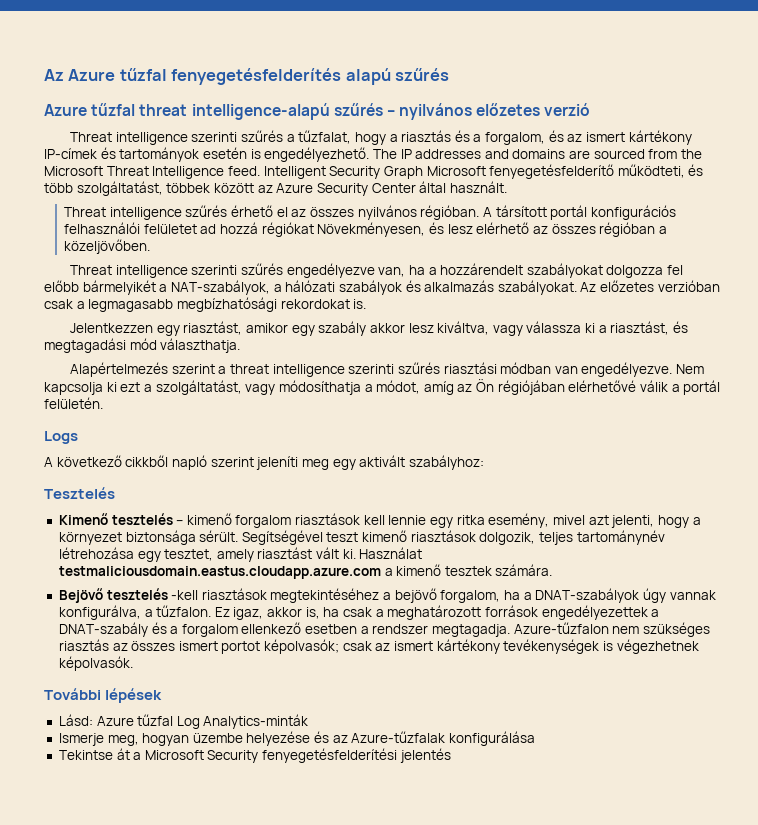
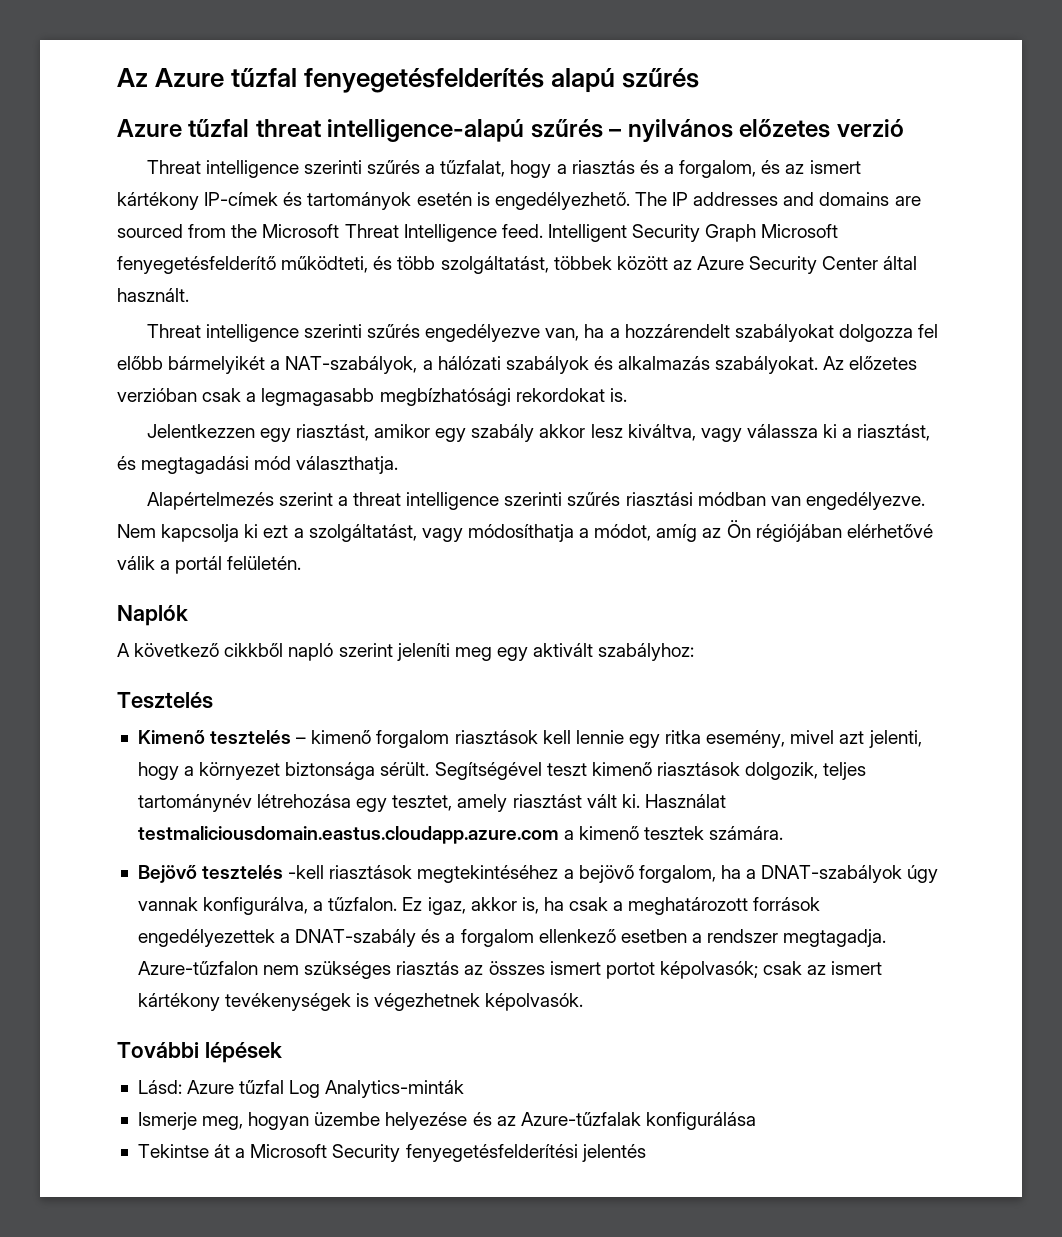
[64,205,676,220] [64,222,667,237] [64,239,151,254] // Threat intelligence szűrés érhető el az összes nyilvános régióban. A társított portál konfigurációs felhasználói felületet ad hozzá régiókat Növekményesen, és lesz elérhető az összes régióban a közeljövőben. -> (189, 295) none
[44,431,78,444] Logs -> [117,605,188,626] Naplók

